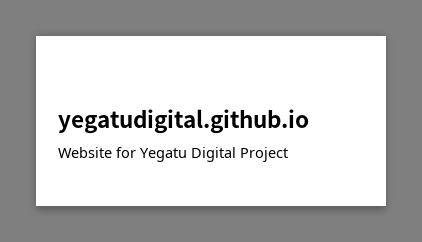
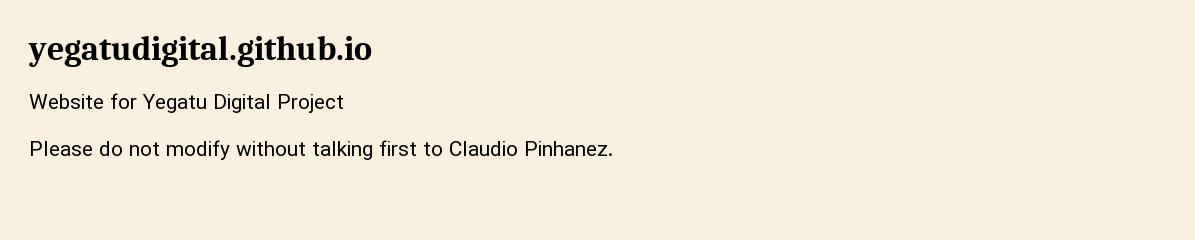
(288, 154) none -> [29,140,613,160] // Please do not modify without talking first to Claudio Pinhanez.

